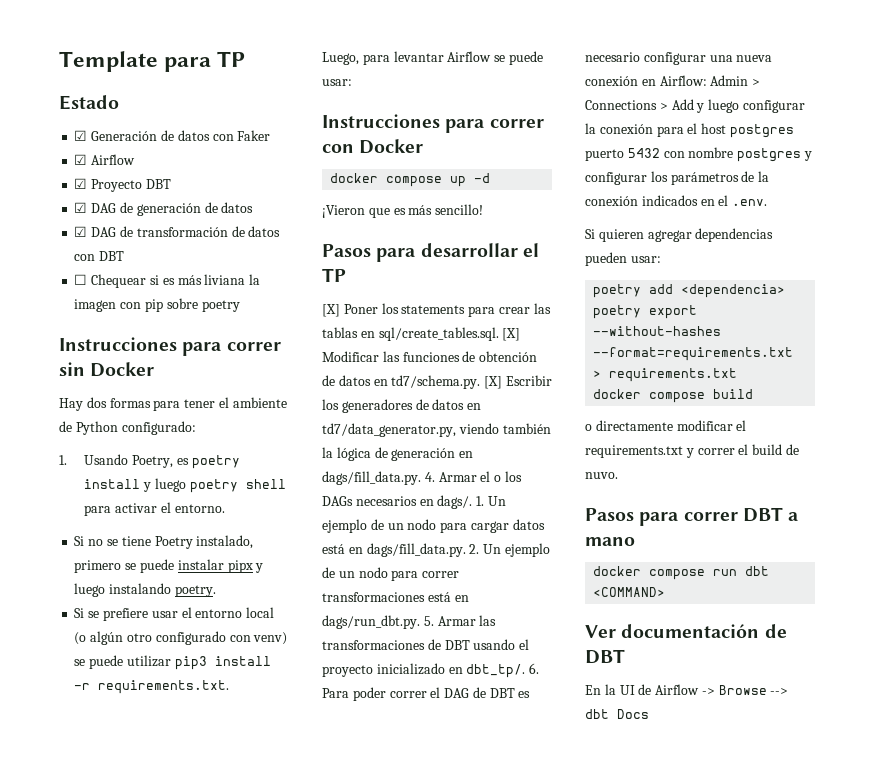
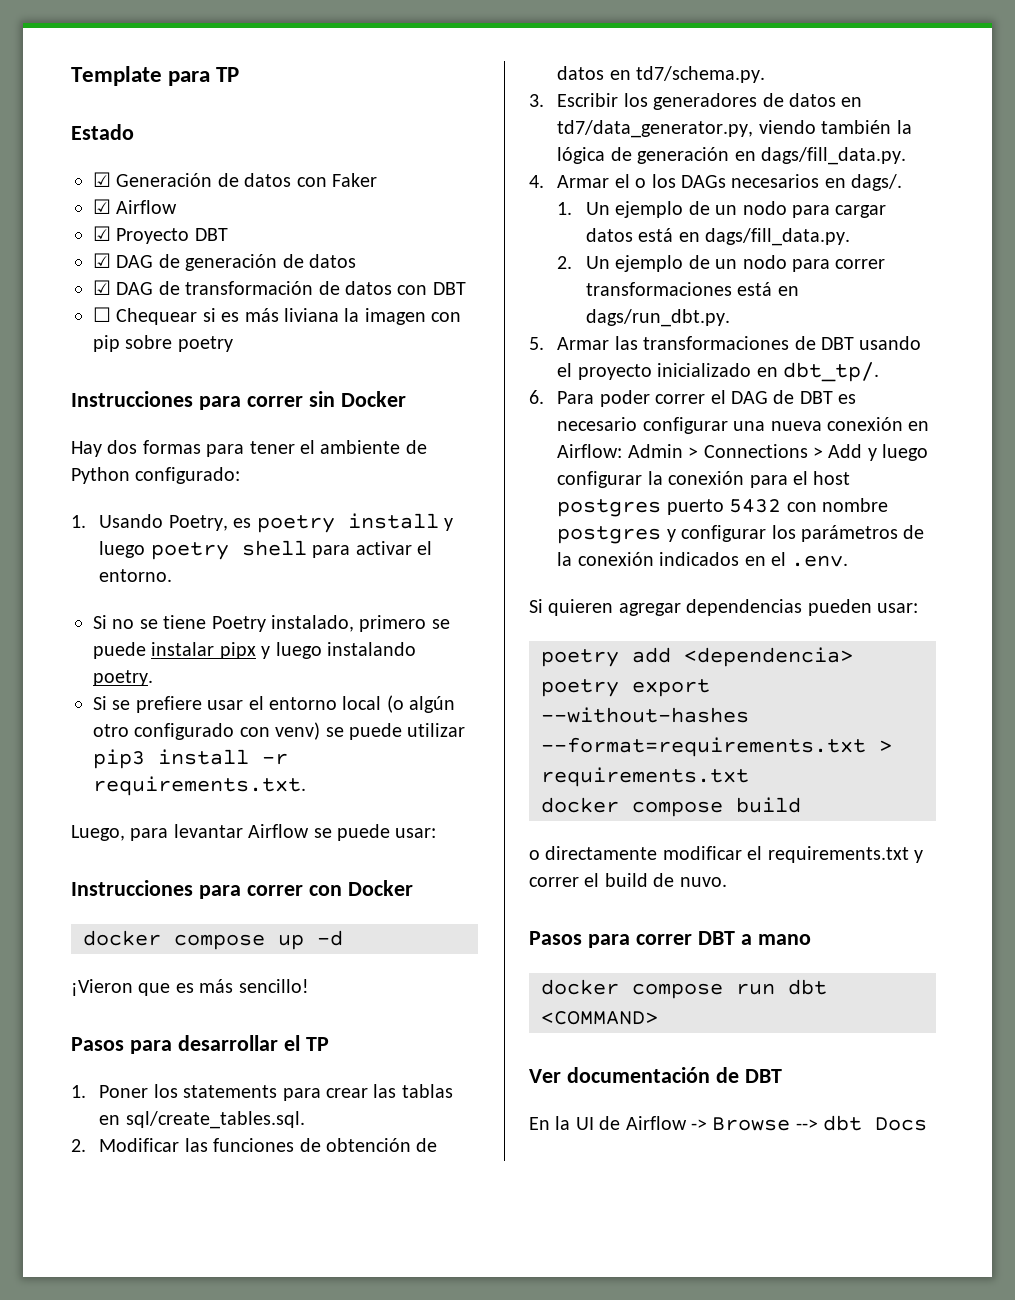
[322,304,340,317] [X] -> [71,1085,86,1098] 1.
[502,328,521,341] [X] -> [71,1139,86,1152] // 2.
[484,376,503,389] [X] -> [529,94,544,107] // 3.
(421, 478) none -> (907, 156) //
(473, 502) none -> (903, 182) //
(466, 550) none -> (851, 237) //
(420, 622) none -> (730, 318) //
(526, 671) none -> (880, 372) //

